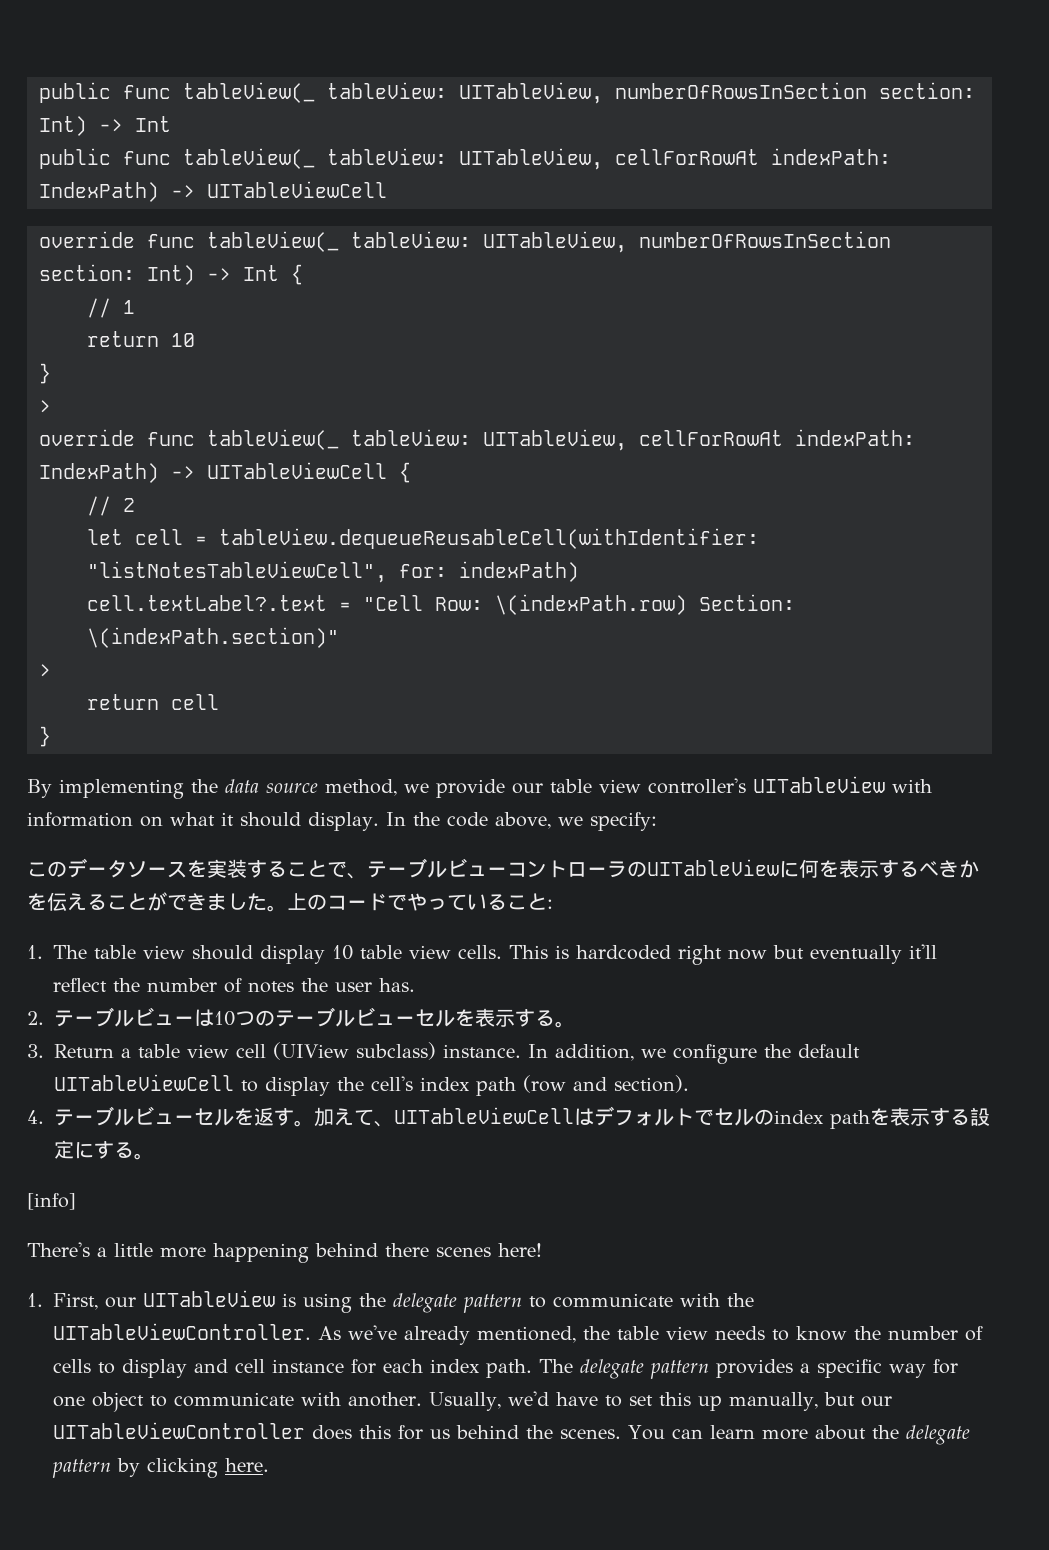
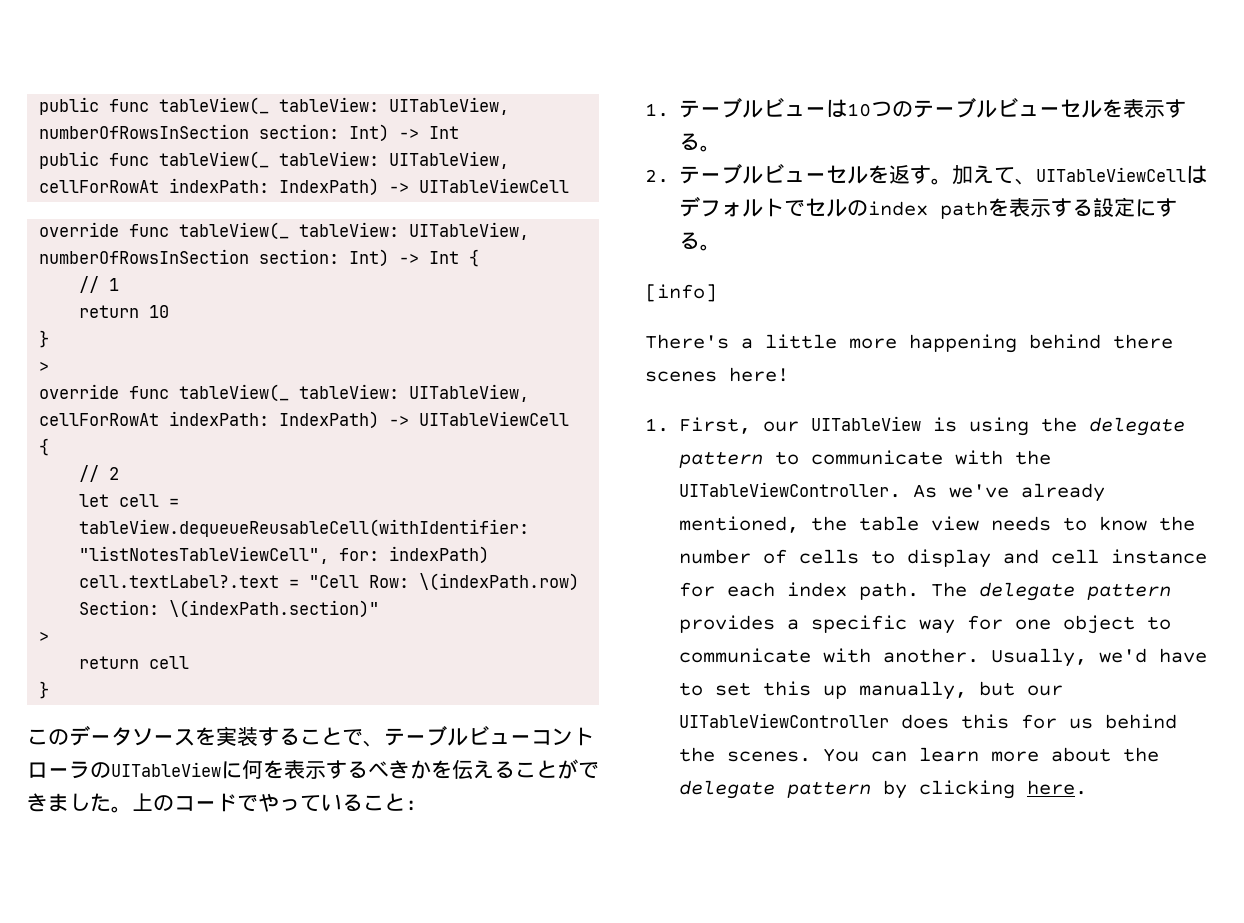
[27,776,932,799] [27,812,657,831] // By implementing the data source method, we provide our table view controller's UITableView with information on what it should display. In the code above, we specify: -> (50, 690) none
[53,944,937,965] [53,978,415,993] [27,1011,44,1025] The table view should display 10 table view cells. This is hardcoded right now but eventually it'll reflect the number of notes the user has. // 2. -> (669, 110) none
[27,1042,860,1064] [54,1074,689,1096] [27,1110,44,1124] 3. Return a table view cell (UIView subclass) instance. In addition, we configure the default UITableViewCell to display the cell's index path (row and section). // 4. -> [645,169,669,183] 2.

